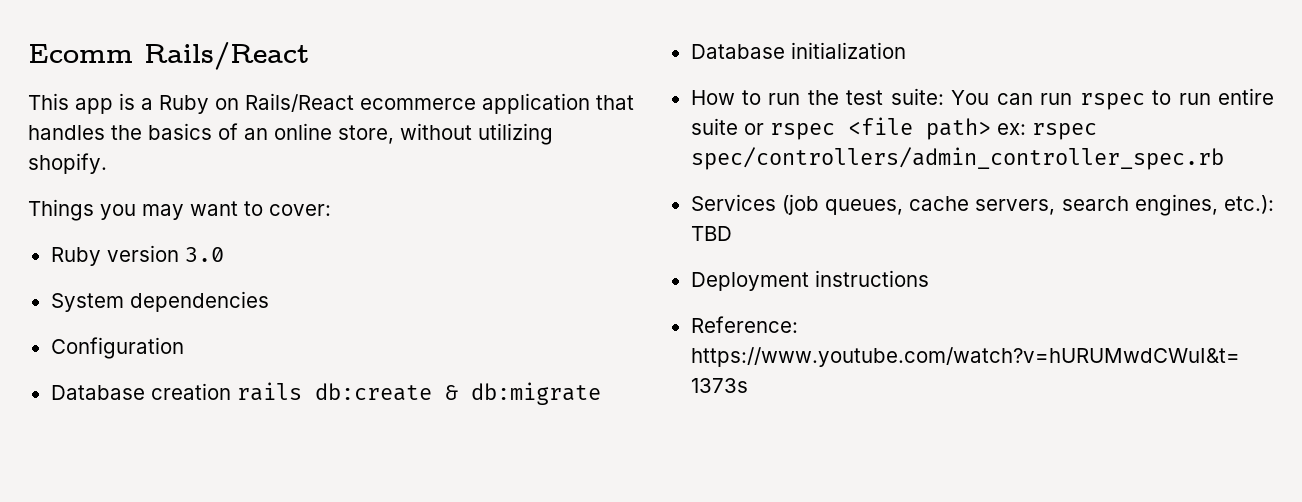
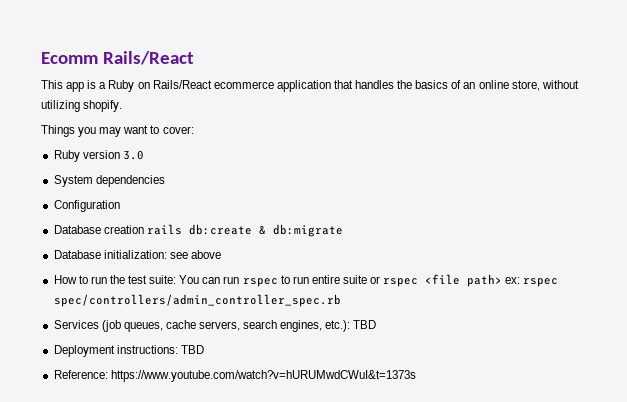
[790,42,906,59] initialization -> [103,250,221,259] initialization: see above
[814,270,929,287] instructions -> [116,345,204,354] instructions: TBD

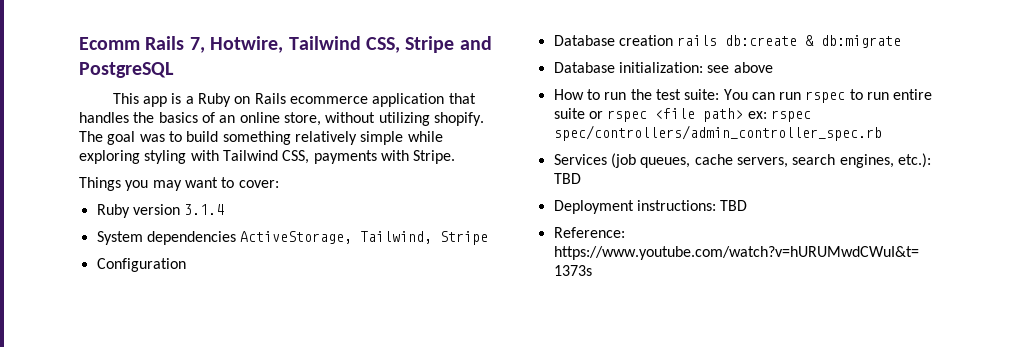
[103,51,195,65] Rails/React -> [145,36,492,53] [79,62,174,78] Rails 7, Hotwire, Tailwind CSS, Stripe and PostgreSQL
[152,80,212,89] Rails/React -> [254,93,286,104] Rails
(123, 106) none -> [79,131,443,145] [79,150,456,164] The goal was to build something relatively simple while exploring styling with Tailwind CSS, payments with Stripe.
[122,150,144,160] 3.0 -> [184,204,225,215] 3.1.4
(165, 181) none -> [240,231,489,245] ActiveStorage, Tailwind, Stripe

